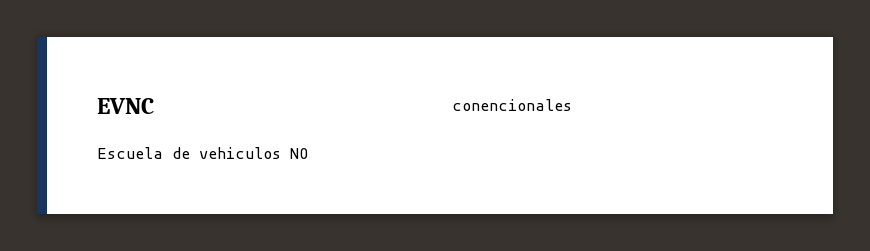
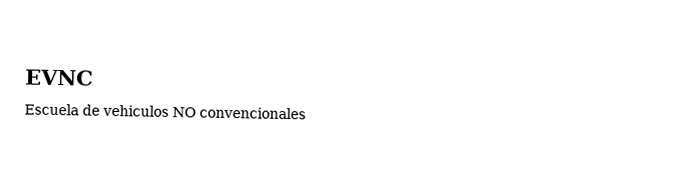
[452,99,572,111] conencionales -> [199,106,306,120] convencionales

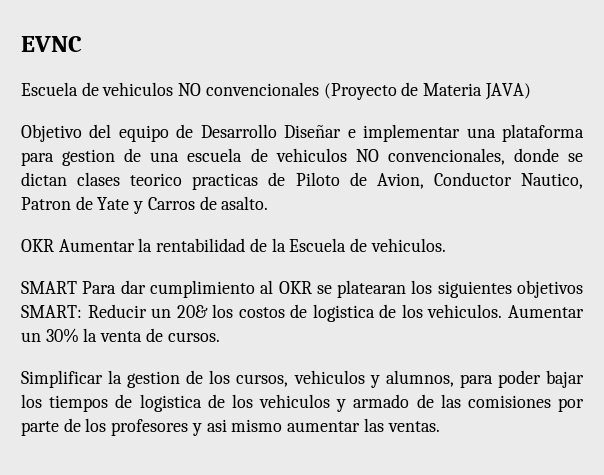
(306, 113) none -> [323,82,531,100] [21,124,584,142] [21,148,584,166] [21,172,583,190] [21,196,269,214] [21,238,446,252] [21,280,583,298] [21,304,584,322] [21,328,220,343] [21,370,584,388] [21,394,584,412] [21,418,440,436] (Proyecto de Materia JAVA) // Objetivo del equipo de Desarrollo Diseñar e implementar una plataforma para gestion de una escuela de vehiculos NO convencionales, donde se dictan clases teorico practicas de Piloto de Avion, Conductor Nautico, Patron de Yate y Carros de asalto. // OKR Aumentar la rentabilidad de la Escuela de vehiculos. // SMART Para dar cumplimiento al OKR se platearan los siguientes objetivos SMART: Reducir un 20& los costos de logistica de los vehiculos. Aumentar un 30% la venta de cursos. // Simplificar la gestion de los cursos, vehiculos y alumnos, para poder bajar los tiempos de logistica de los vehiculos y armado de las comisiones por parte de los profesores y asi mismo aumentar las ventas.

